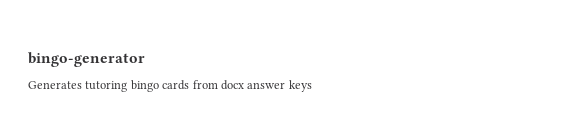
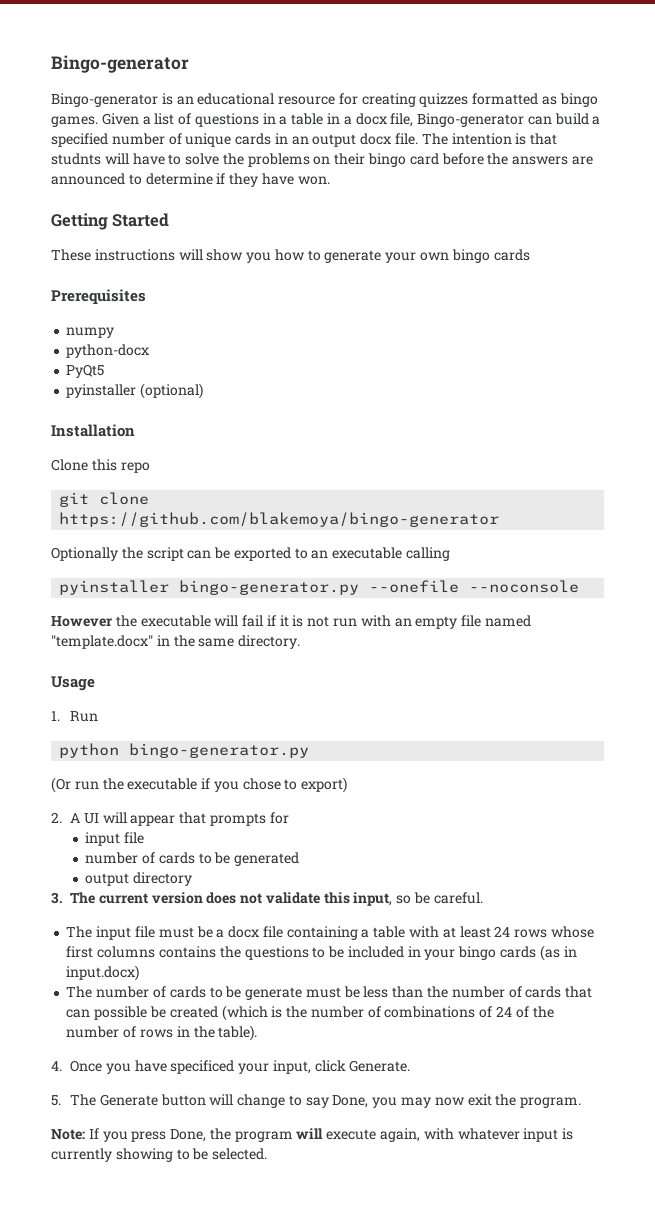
[28,52,145,67] [28,80,312,92] bingo-generator // Generates tutoring bingo cards from docx answer keys -> [51,55,189,73] [51,93,598,107] [51,113,601,127] [51,133,558,147] [51,153,593,167] [51,173,330,187] [51,213,170,230] [51,249,530,263] [51,289,146,305] [66,327,115,338] [66,344,150,358] [66,364,105,378] [66,383,204,399] [51,424,135,437] [51,459,150,473] [59,492,150,507] [59,512,500,527] [51,547,451,561] [59,580,580,595] [51,615,531,629] [51,635,301,649] [51,676,95,691] [51,711,98,722] [59,743,310,758] [51,777,348,793] [51,812,289,826] [85,832,145,846] [85,852,300,866] [85,872,193,886] [51,892,483,906] [66,926,594,940] [66,945,577,961] [66,965,140,981] [66,986,593,1000] [66,1005,554,1021] [66,1025,258,1041] [51,1060,411,1074] [51,1094,582,1108] [51,1128,574,1142] [51,1148,268,1162] Bingo-generator // Bingo-generator is an educational resource for creating quizzes formatted as bingo games. Given a list of questions in a table in a docx file, Bingo-generator can build a specified number of unique cards in an output docx file. The intention is that studnts will have to solve the problems on their bingo card before the answers are announced to determine if they have won. // Getting Started // These instructions will show you how to generate your own bingo cards // Prerequisites // numpy // python-docx // PyQt5 // pyinstaller (optional) // Installation // Clone this repo // git clone https://github.com/blakemoya/bingo-generator // Optionally the script can be exported to an executable calling // pyinstaller bingo-generator.py --onefile --noconsole // However the executable will fail if it is not run with an empty file named "template.docx" in the same directory. // Usage // 1. Run // python bingo-generator.py // (Or run the executable if you chose to export) // 2. A UI will appear that prompts for // input file // number of cards to be generated // output directory // 3. The current version does not validate this input, so be careful. // The input file must be a docx file containing a table with at least 24 rows whose first columns contains the questions to be included in your bingo cards (as in input.docx) // The number of cards to be generate must be less than the number of cards that can possible be created (which is the number of combinations of 24 of the number of rows in the table). // 4. Once you have specificed your input, click Generate. // 5. The Generate button will change to say Done, you may now exit the program. // Note: If you press Done, the program will execute again, with whatever input is currently showing to be selected.

